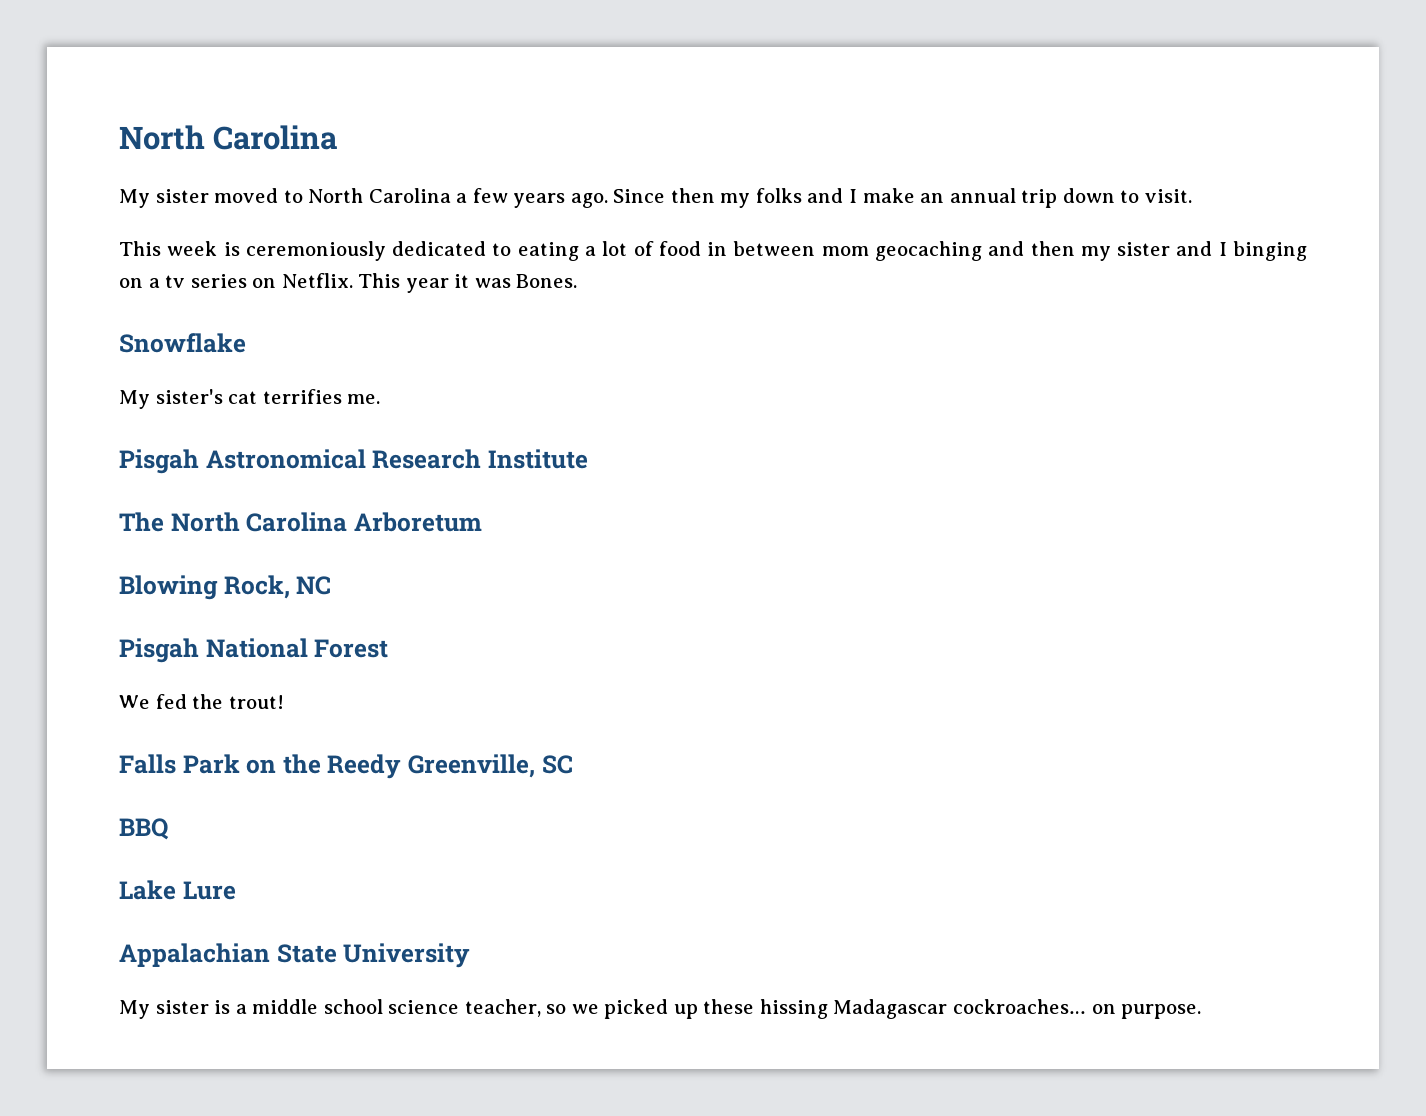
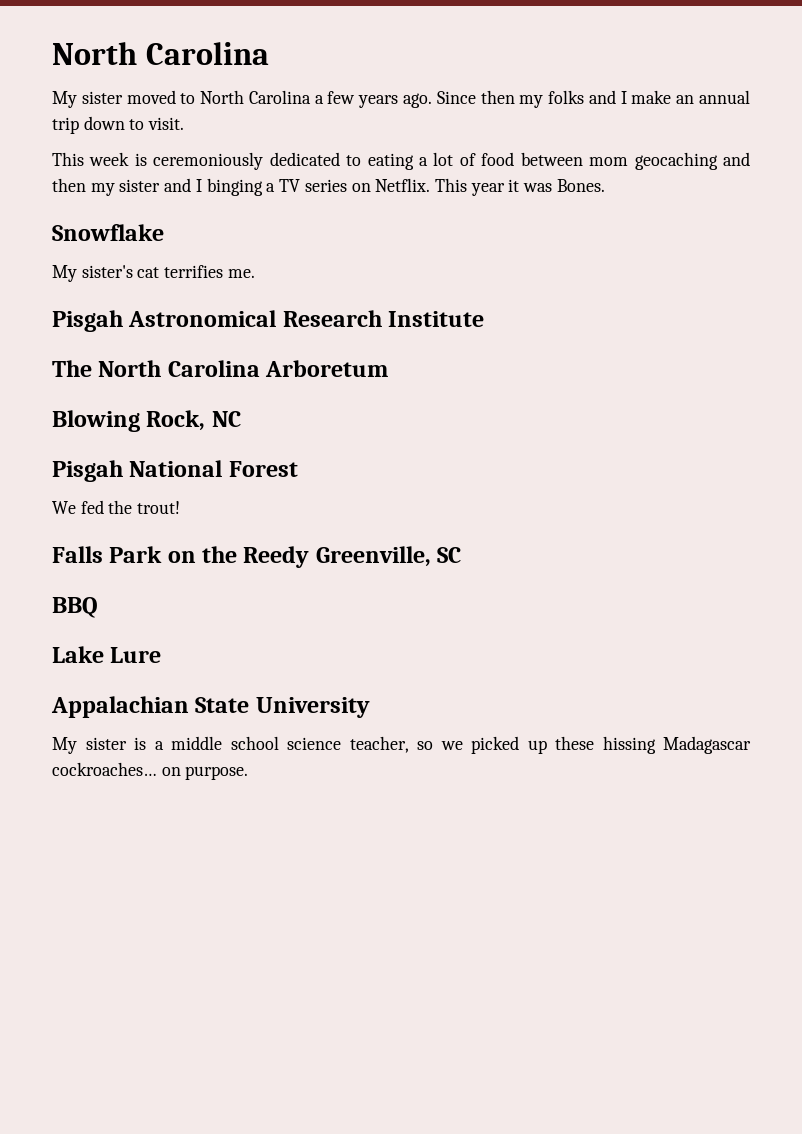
[707,242,728,256] in -> (515, 159) none
[119,275,186,288] on a tv -> [266,179,301,192] a TV

